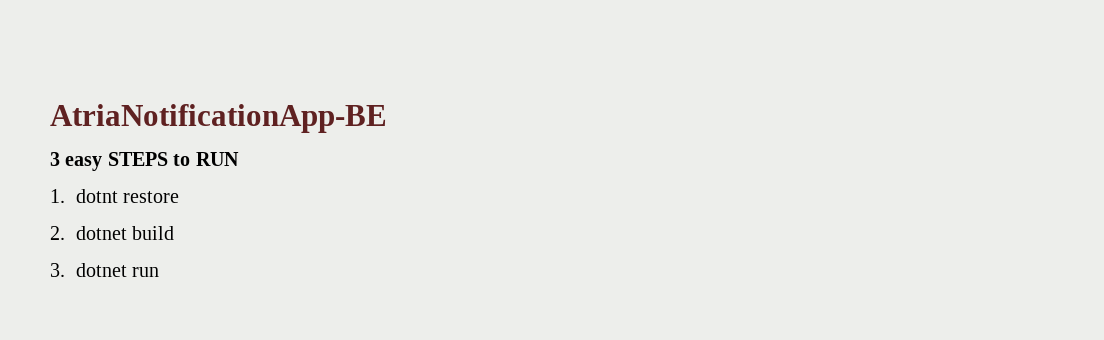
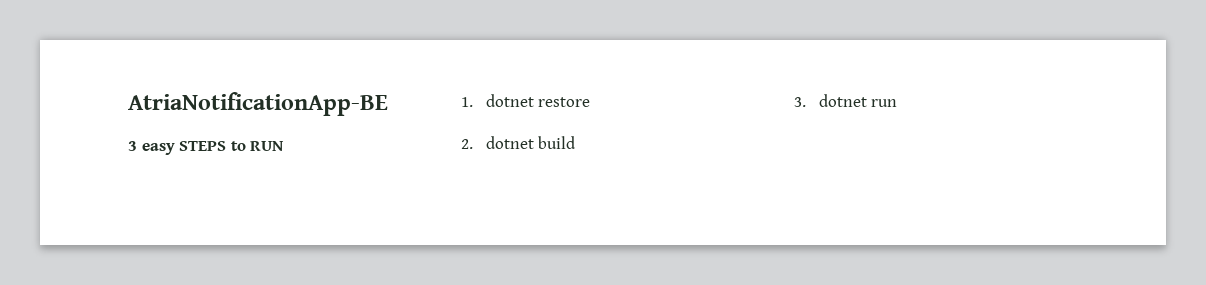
[75,189,118,203] dotnt -> [485,94,534,107] dotnet

